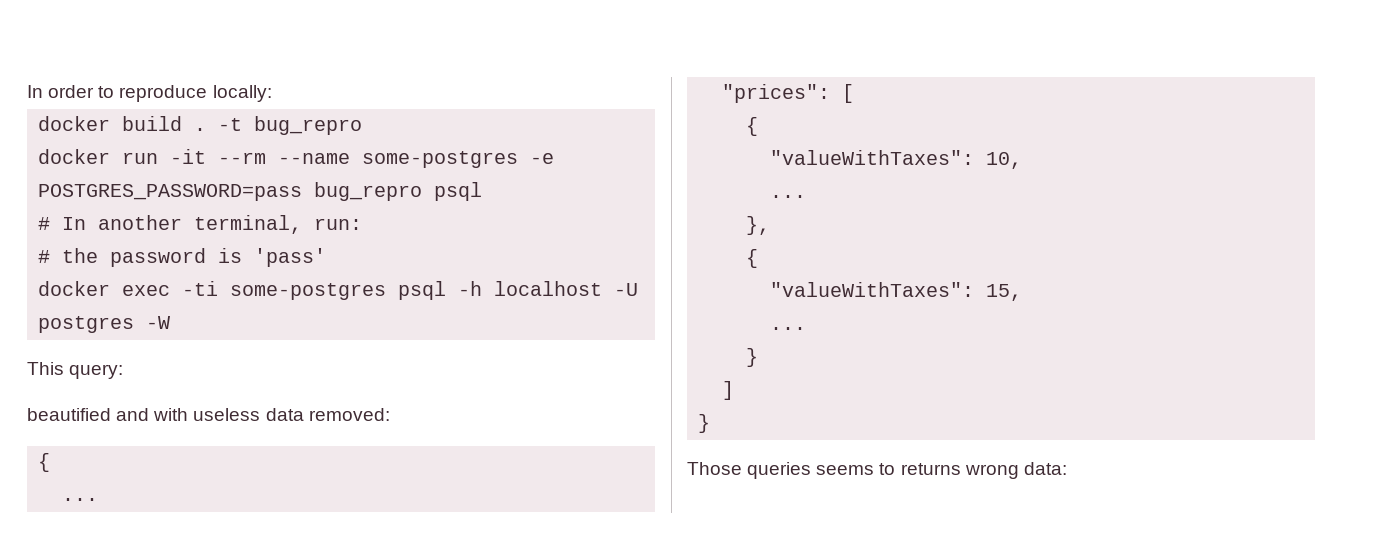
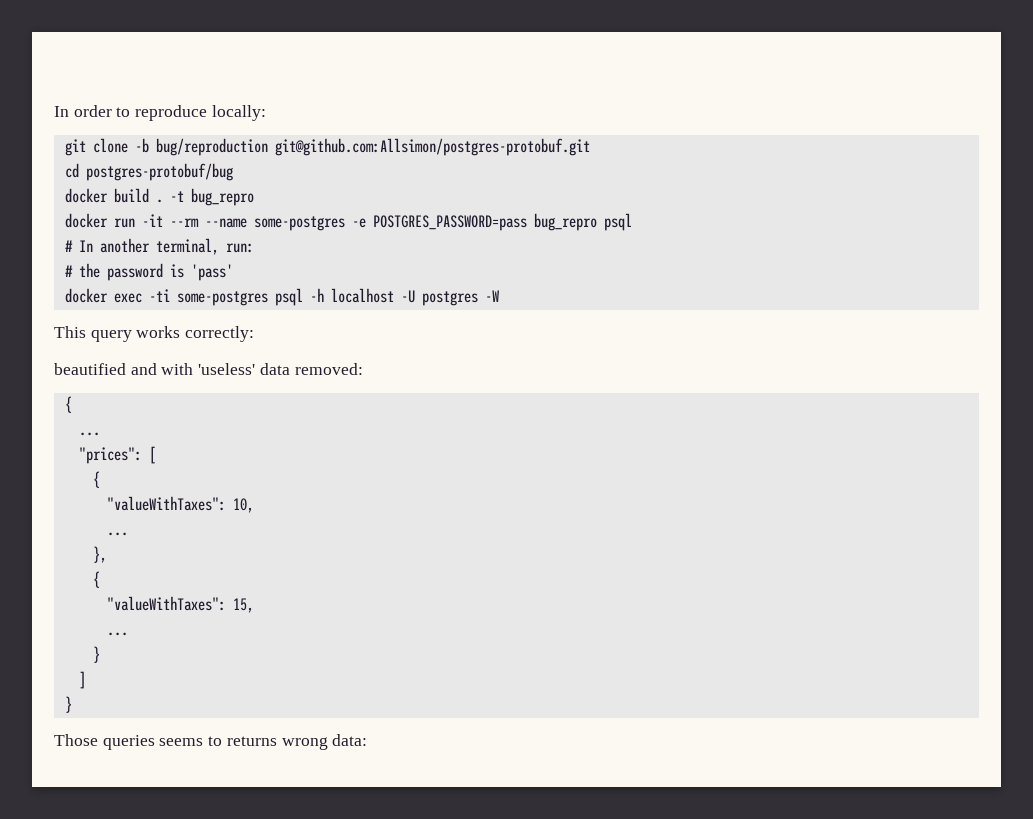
(272, 93) none -> [64,138,590,156] [64,163,233,181] // git clone -b bug/reproduction git@github.com:Allsimon/postgres-protobuf.git // cd postgres-protobuf/bug
[69,364,124,379] query: -> [90,326,255,342] query works correctly:
[193,408,261,421] useless -> [198,363,256,375] 'useless'

